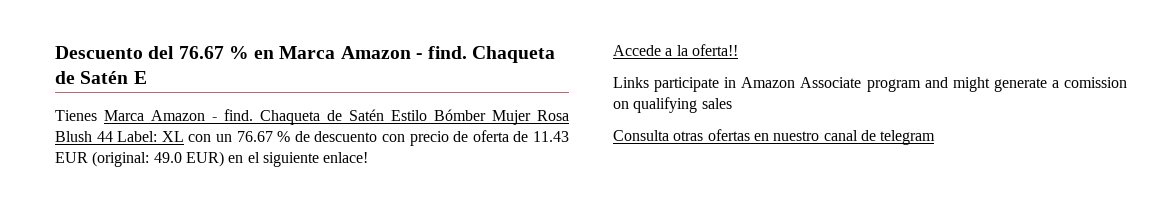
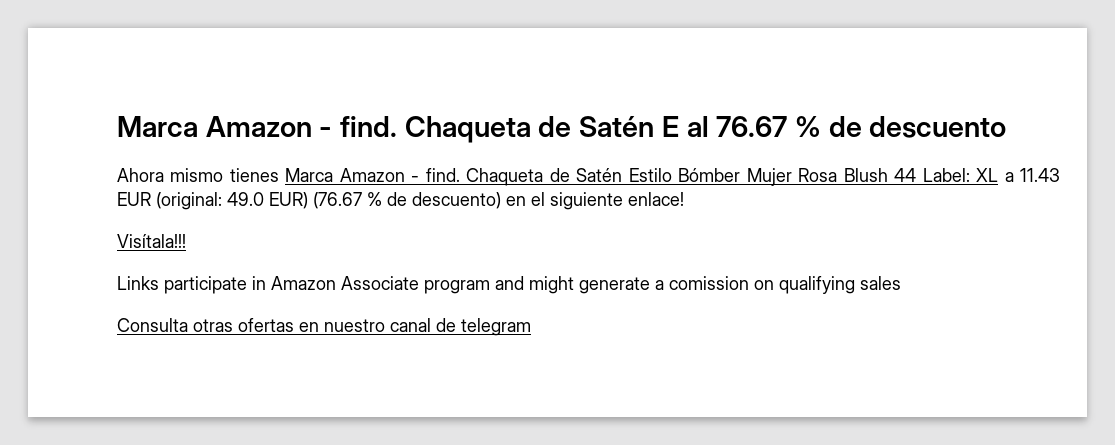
[55,46,275,59] Descuento del 76.67 % en -> (117, 126) none
[55,110,97,121] // Tienes -> [686,116,1007,138] [117,168,279,182] al 76.67 % de descuento // Ahora mismo tienes
[188,130,529,146] con un 76.67 % de descuento con precio de oferta de -> [1004,172,1014,182] a
(224, 159) none -> [313,192,501,209] (76.67 % de descuento)
[613,44,738,56] Accede a la oferta!! -> [117,234,186,248] Visítala!!!

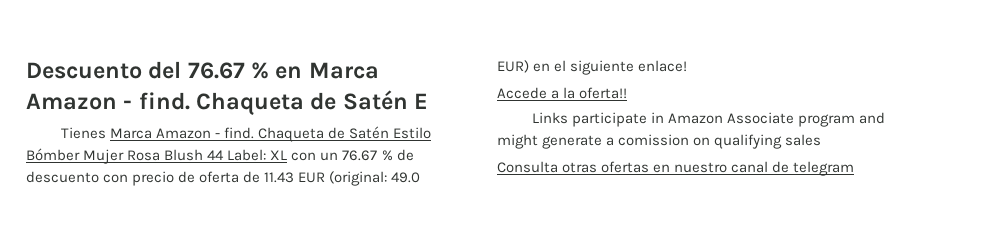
(117, 126) none -> [26,61,303,79] Descuento del 76.67 % en
[686,116,1007,138] [117,168,279,182] al 76.67 % de descuento // Ahora mismo tienes -> [60,127,106,139] // Tienes
[1004,172,1014,182] a -> [291,149,414,161] [26,171,261,186] con un 76.67 % de descuento con precio de oferta de
[313,192,501,209] (76.67 % de descuento) -> (529, 66) none
[117,234,186,248] Visítala!!! -> [497,87,628,99] Accede a la oferta!!

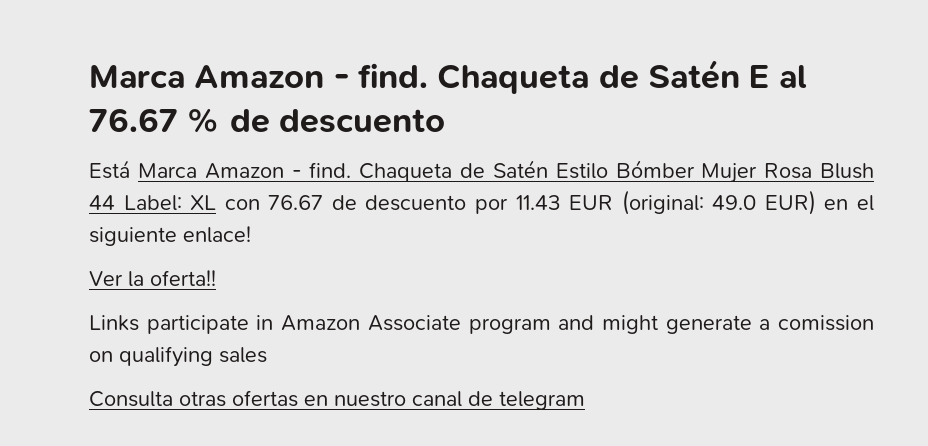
[26,61,303,79] Descuento del 76.67 % en -> (89, 76) none
[60,127,106,139] // Tienes -> [778,65,807,88] [89,108,445,133] [89,160,130,179] al 76.67 % de descuento // Está
[320,149,414,161] [26,171,261,186] un 76.67 % de descuento con precio de oferta de -> [268,195,508,214] 76.67 de descuento por
[497,87,560,99] Accede a -> [89,271,123,286] Ver

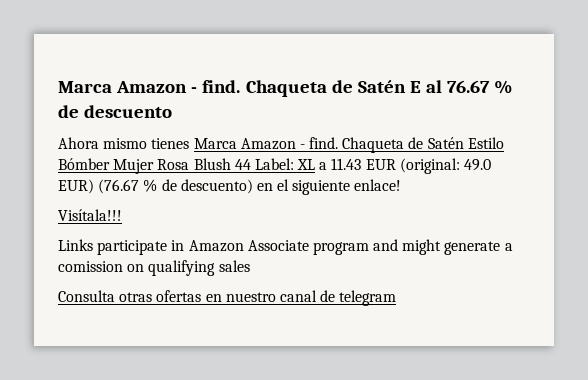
[89,160,130,179] Está -> [58,137,190,149] Ahora mismo tienes
[224,195,508,214] con 76.67 de descuento por -> [319,162,328,170] a
(816, 202) none -> [98,179,253,194] (76.67 % de descuento)
[89,270,216,287] Ver la oferta!! -> [58,209,122,221] Visítala!!!

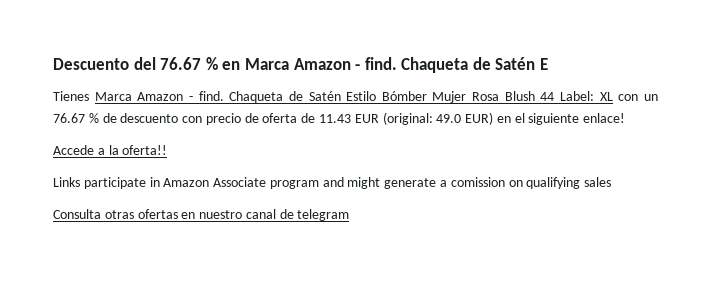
(58, 87) none -> [53,57,241,70] Descuento del 76.67 % en
[426,80,514,94] [58,105,173,118] [58,137,190,149] al 76.67 % de descuento // Ahora mismo tienes -> [53,91,89,101] // Tienes
[319,162,328,170] a -> [618,94,658,101] [53,113,316,125] con un 76.67 % de descuento con precio de oferta de
[98,179,253,194] (76.67 % de descuento) -> (494, 118) none
[58,209,122,221] Visítala!!! -> [53,145,168,155] Accede a la oferta!!

